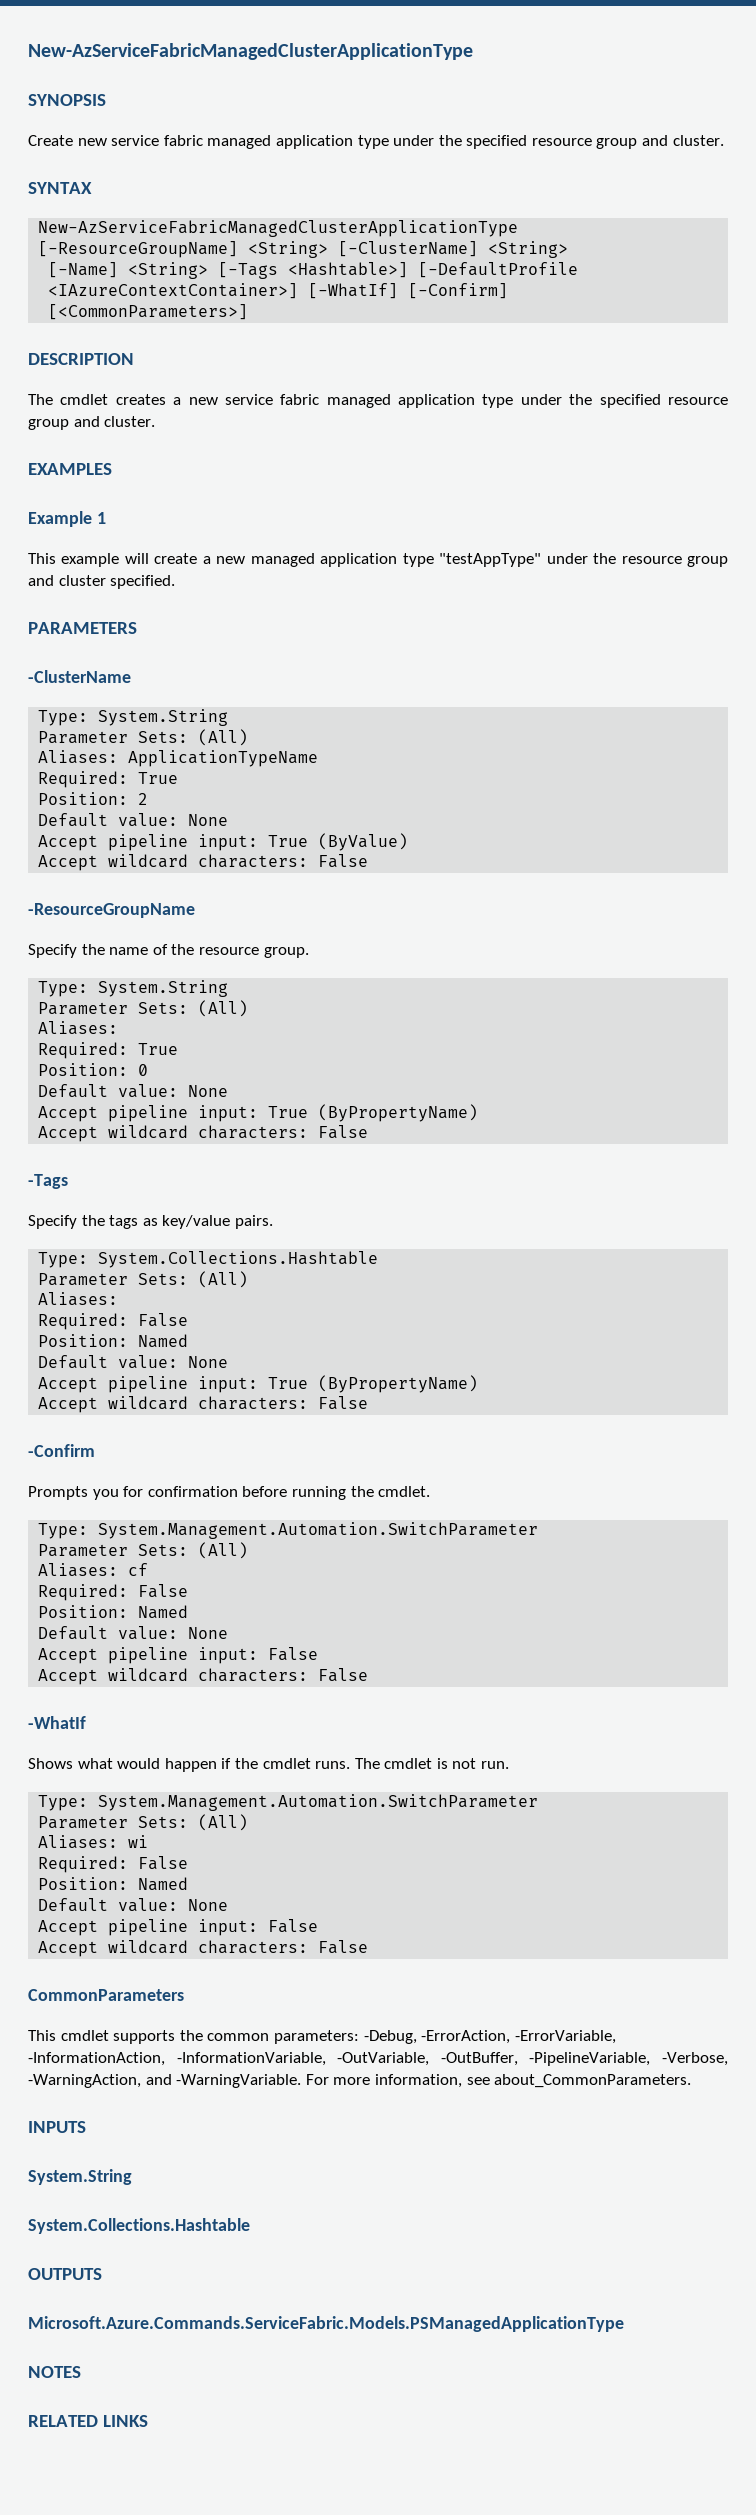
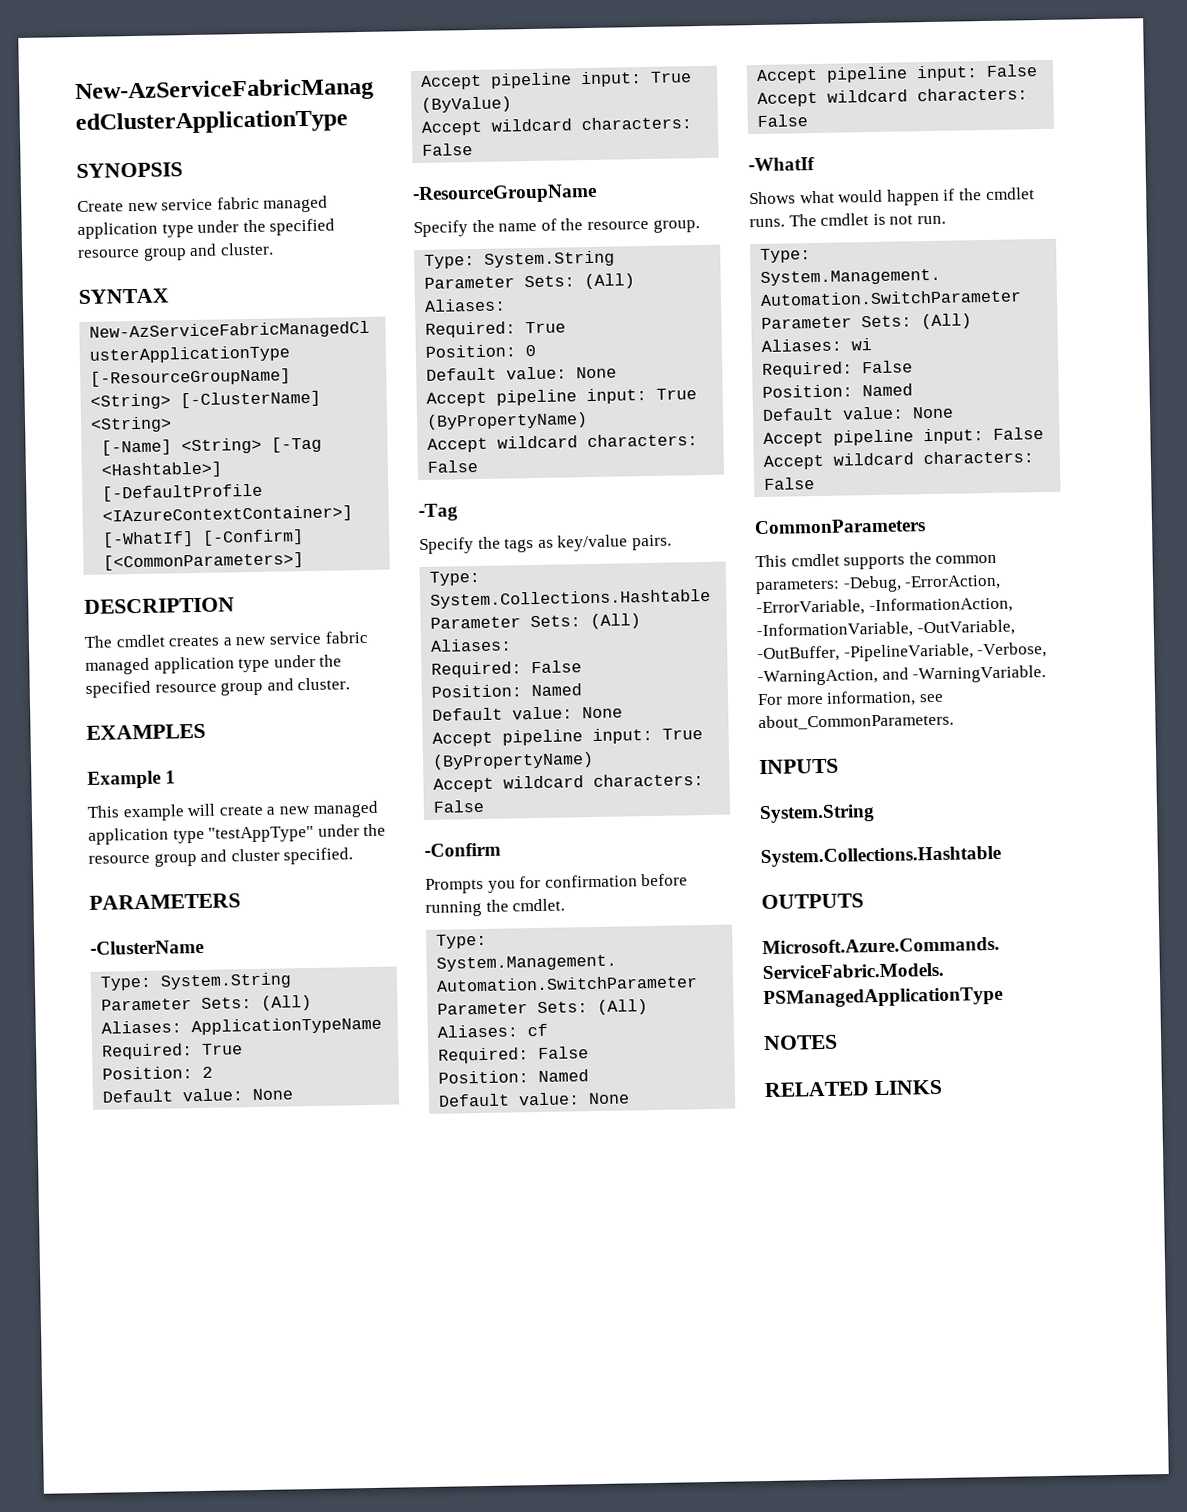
[218,262,279,279] [-Tags -> [271,436,323,453] [-Tag
[28,1174,68,1189] -Tags -> [418,503,458,522] -Tag

